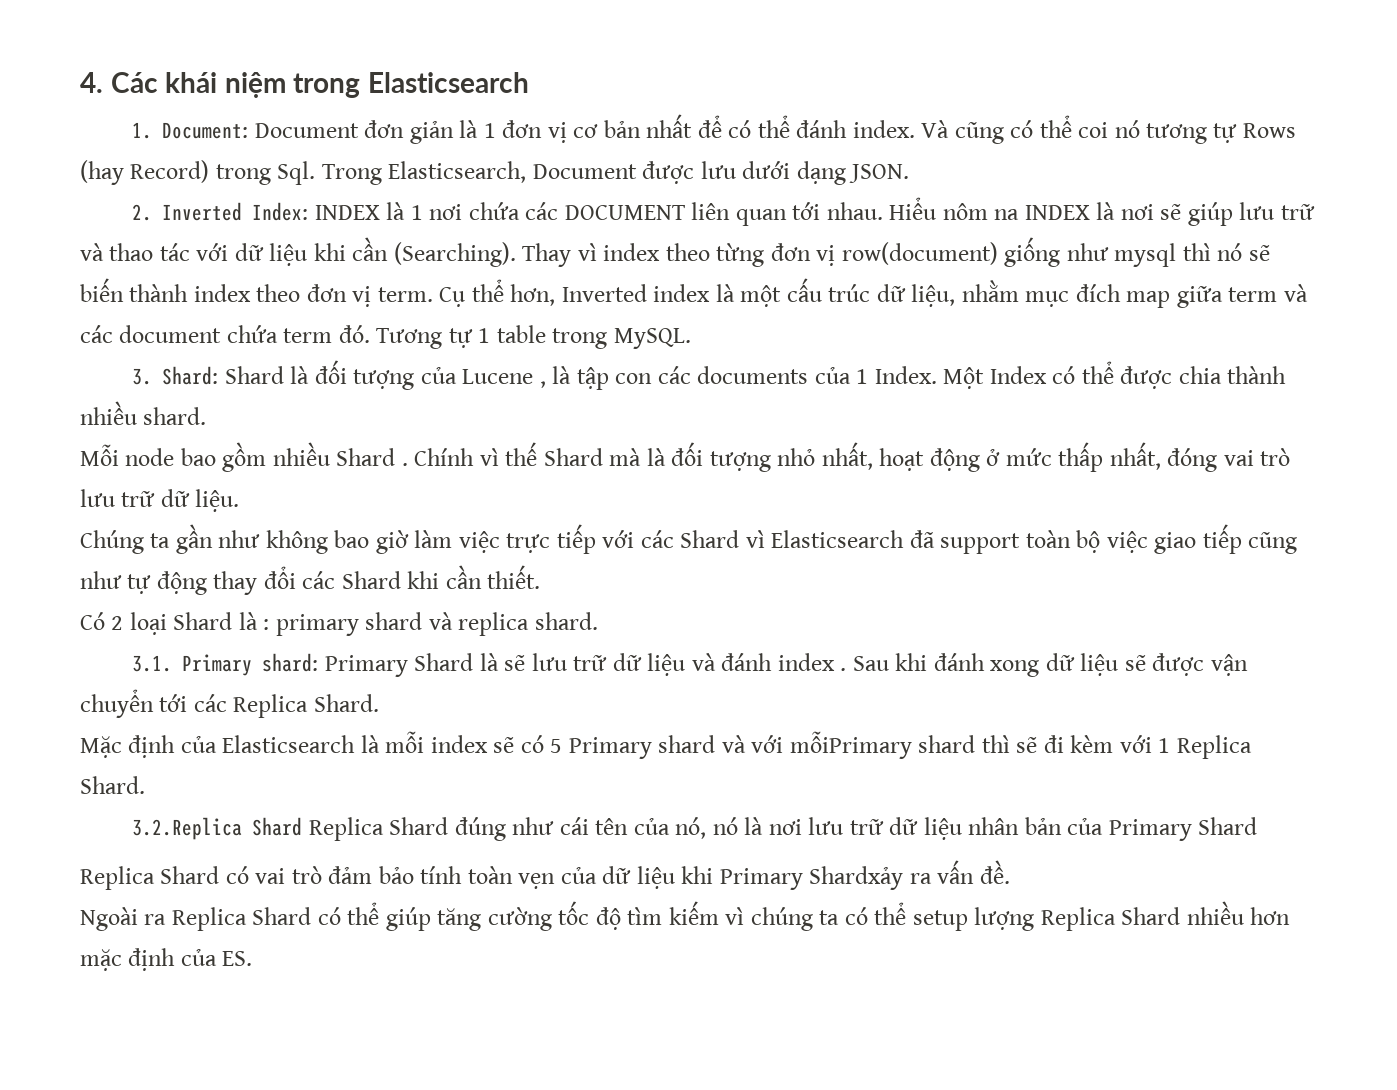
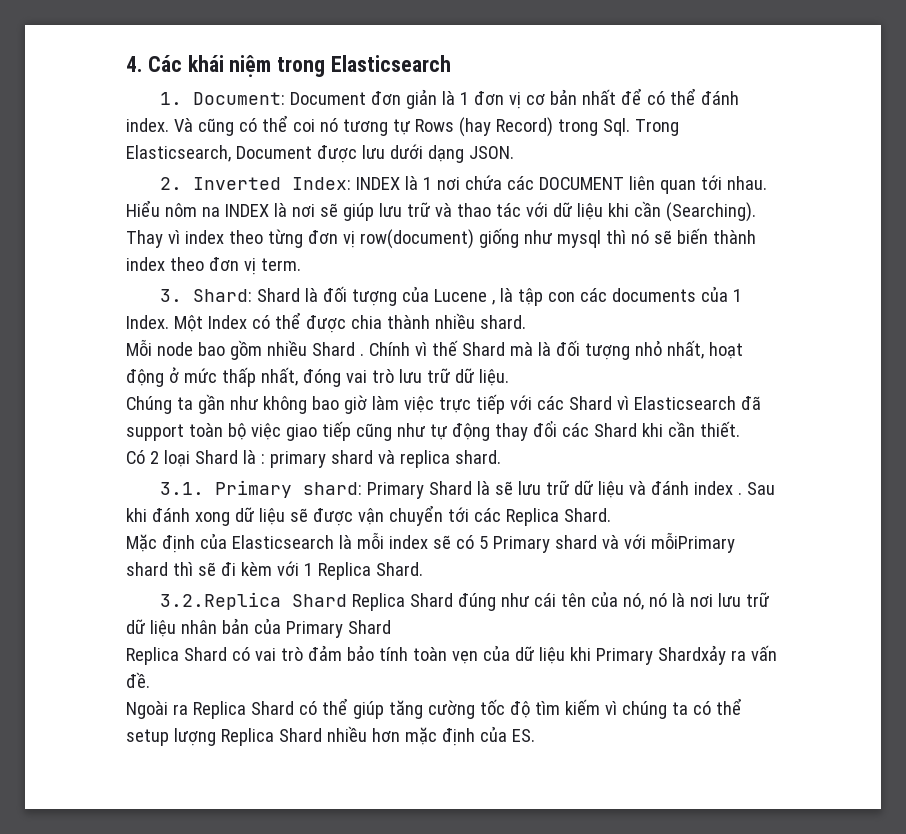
[439,278,1308,308] [80,325,691,349] Cụ thể hơn, Inverted index là một cấu trúc dữ liệu, nhằm mục đích map giữa term và các document chứa term đó. Tương tự 1 table trong MySQL. -> (301, 264) none

